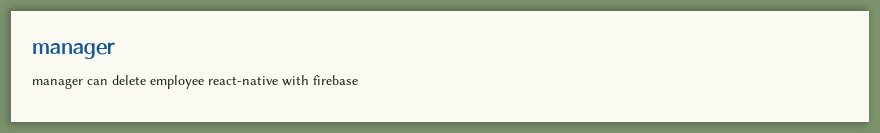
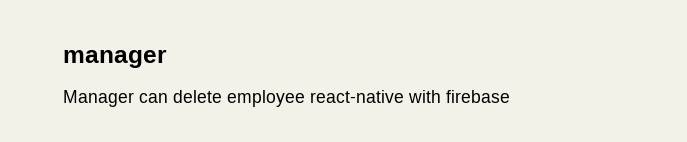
[32,78,83,89] manager -> [63,90,134,107] Manager

